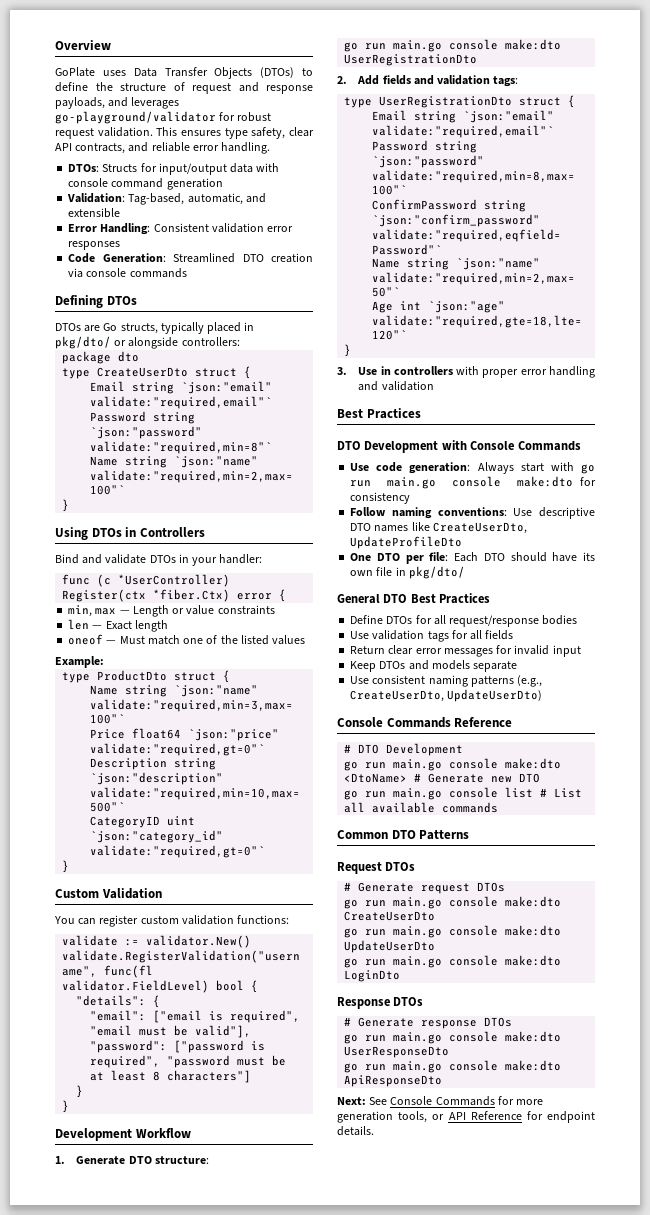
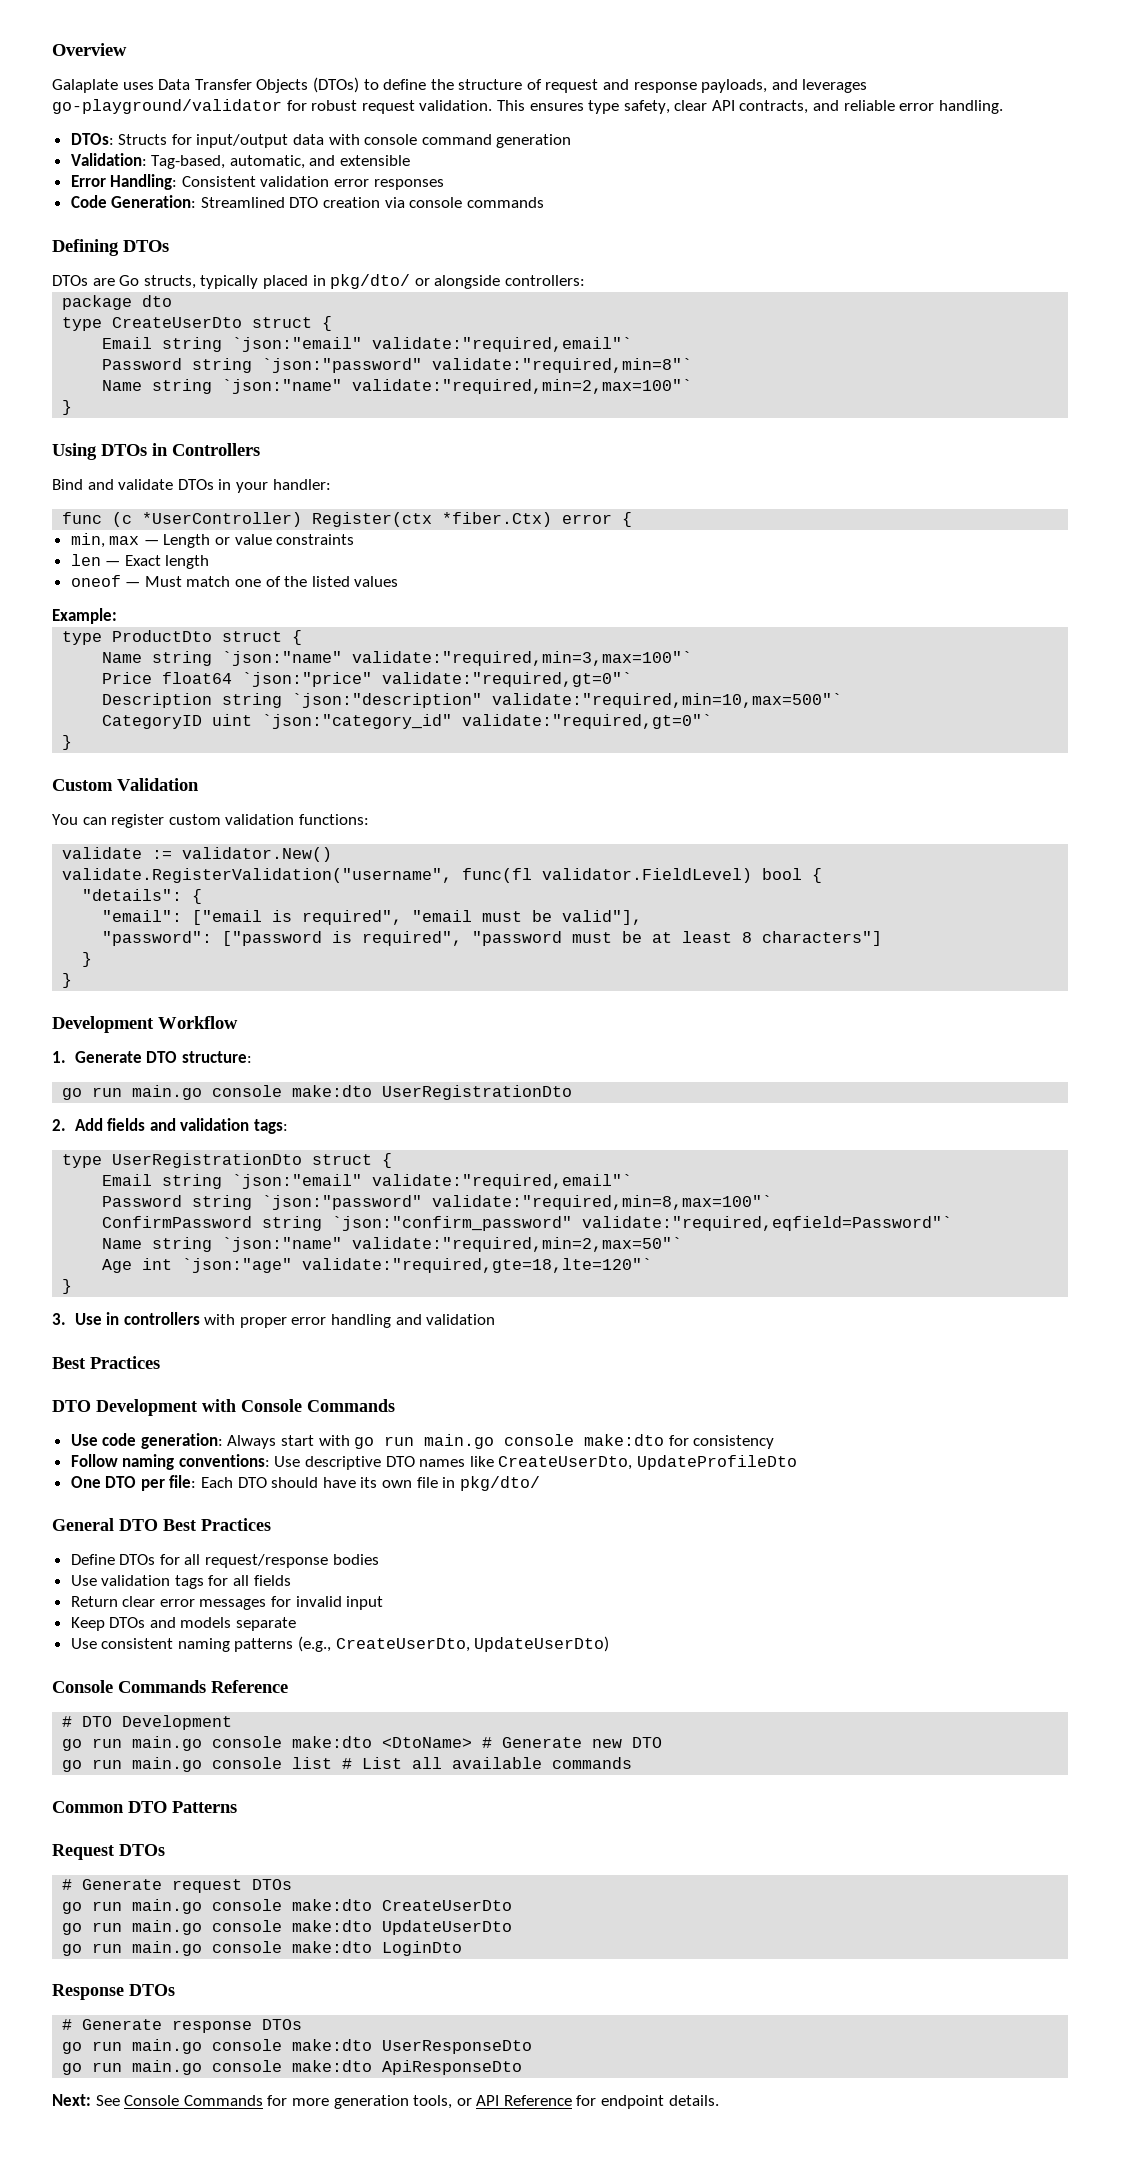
[55,67,95,77] GoPlate -> [52,79,118,93] Galaplate

